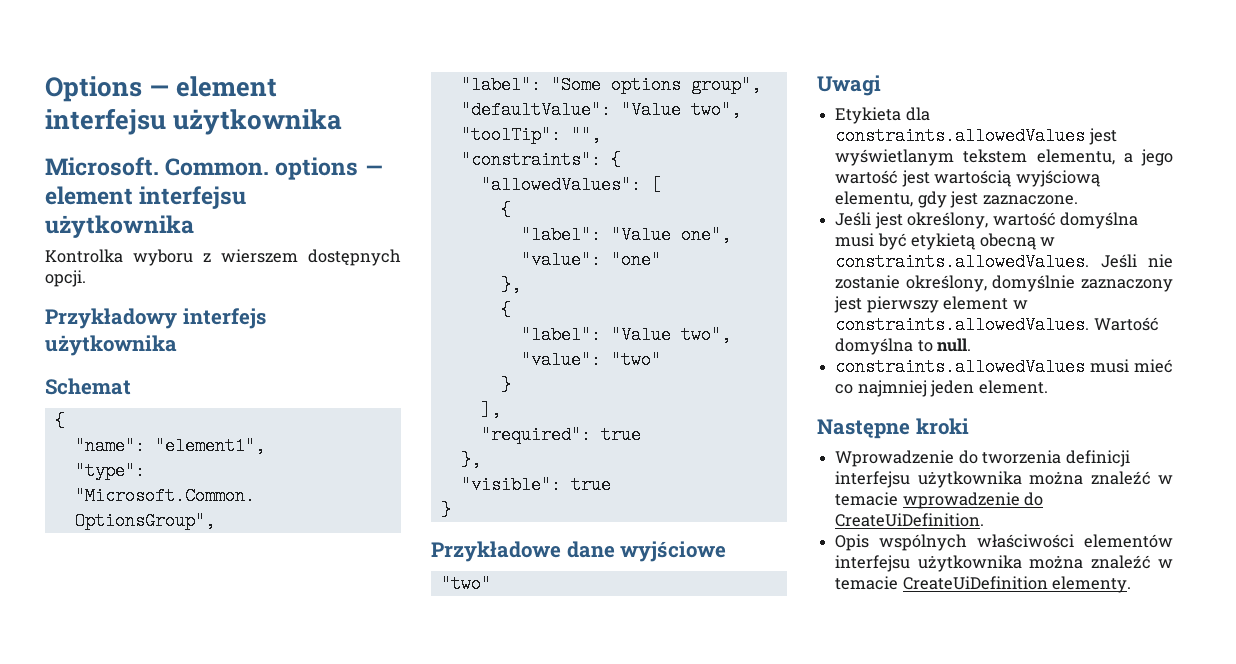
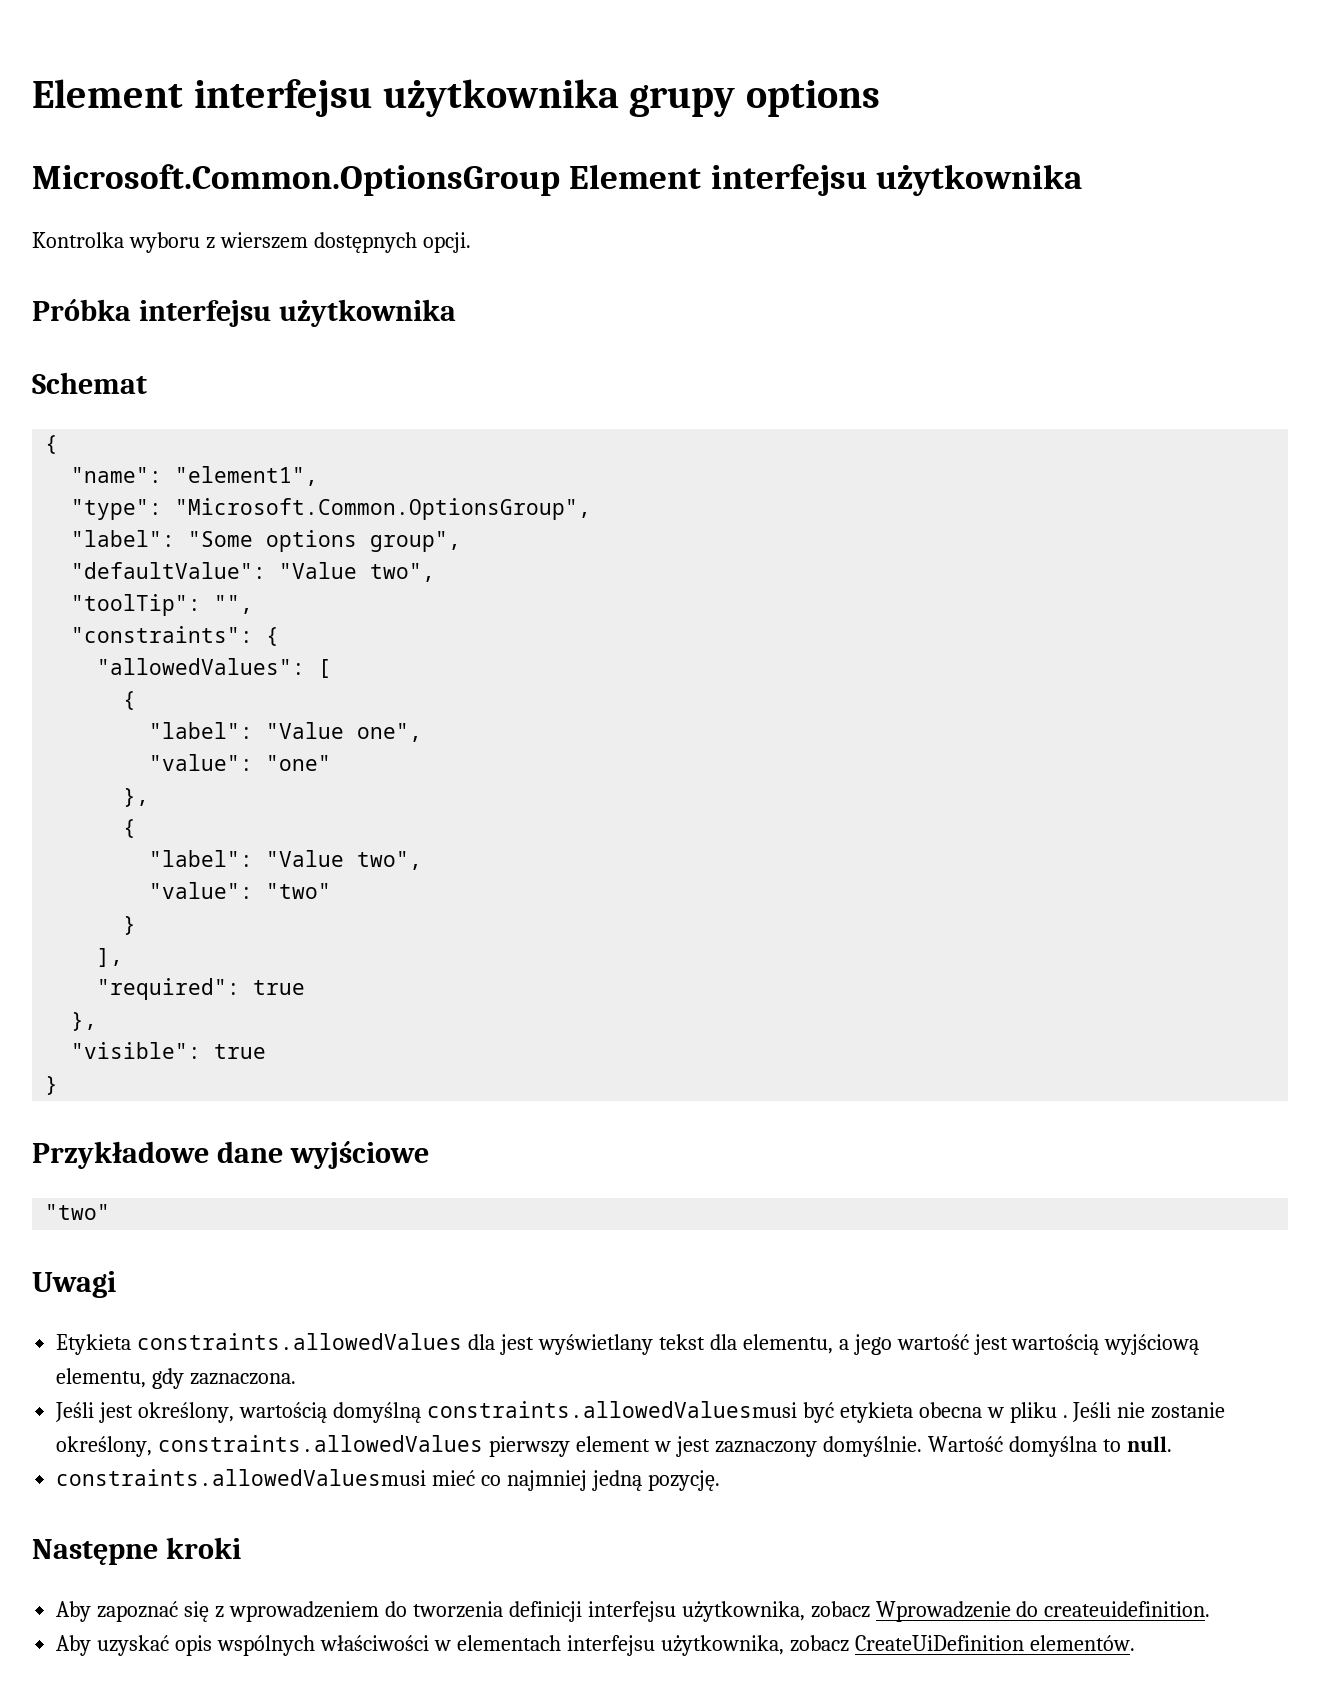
[45,76,278,102] [45,108,343,135] [45,157,383,180] [45,186,133,205] Options — element interfejsu użytkownika // Microsoft. Common. options — element -> [32,79,881,117] [32,164,702,196] Element interfejsu użytkownika grupy options // Microsoft.Common.OptionsGroup Element
[45,308,266,329] Przykładowy interfejs -> [32,299,271,327] Próbka interfejsu
[905,107,930,121] [835,127,1117,145] [835,149,1028,166] dla constraints.allowedValues jest wyświetlanym tekstem -> [137,1333,737,1355] constraints.allowedValues dla jest wyświetlany tekst dla
[950,191,1078,208] jest zaznaczone. -> [190,1373,297,1385] zaznaczona.
[992,212,1138,229] [835,233,1055,250] [835,253,1173,271] [835,275,1173,292] [834,296,1028,313] [835,316,1090,334] wartość domyślna musi być etykietą obecną w constraints.allowedValues. Jeśli nie zostanie określony, domyślnie zaznaczony jest pierwszy element w constraints.allowedValues. -> [239,1401,1226,1423] [56,1435,922,1457] wartością domyślną constraints.allowedValuesmusi być etykieta obecna w pliku . Jeśli nie zostanie określony, constraints.allowedValues pierwszy element w jest zaznaczony domyślnie.
[835,358,1130,376] constraints.allowedValues musi -> [56,1469,427,1486] constraints.allowedValuesmusi
[930,380,1048,397] jeden element. -> [591,1470,720,1491] jedną pozycję.
[835,450,1130,467] [835,471,1173,488] [835,492,1044,509] [835,513,985,527] [835,534,1173,551] [835,555,1173,572] [835,576,1132,593] Wprowadzenie do tworzenia definicji interfejsu użytkownika można znaleźć w temacie wprowadzenie do CreateUiDefinition. // Opis wspólnych właściwości elementów interfejsu użytkownika można znaleźć w temacie CreateUiDefinition elementy. -> [56,1601,1211,1622] [56,1635,1135,1656] Aby zapoznać się z wprowadzeniem do tworzenia definicji interfejsu użytkownika, zobacz Wprowadzenie do createuidefinition. // Aby uzyskać opis wspólnych właściwości w elementach interfejsu użytkownika, zobacz CreateUiDefinition elementów.

